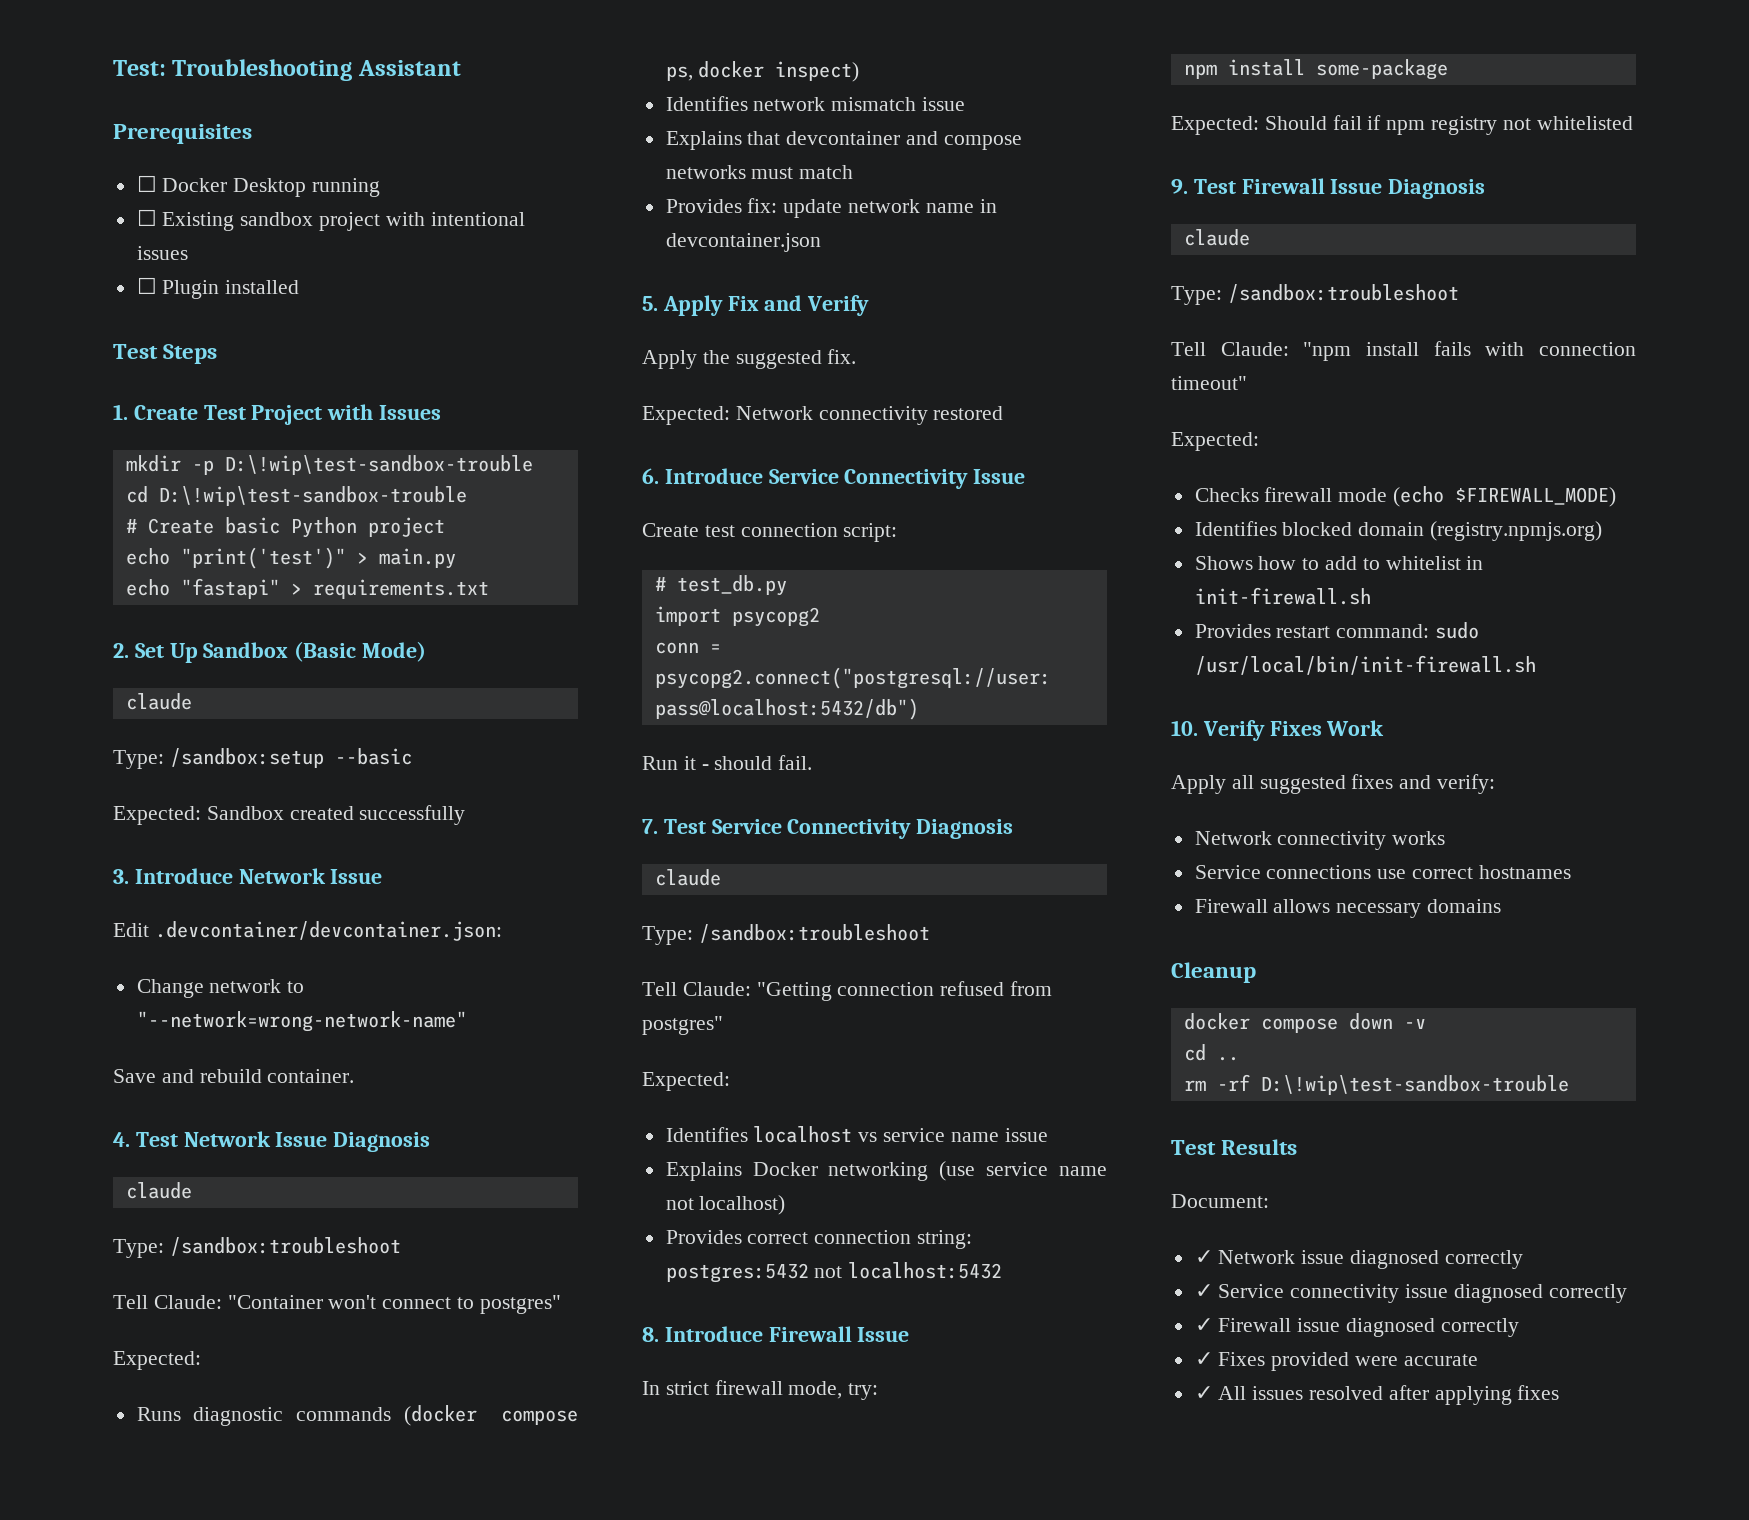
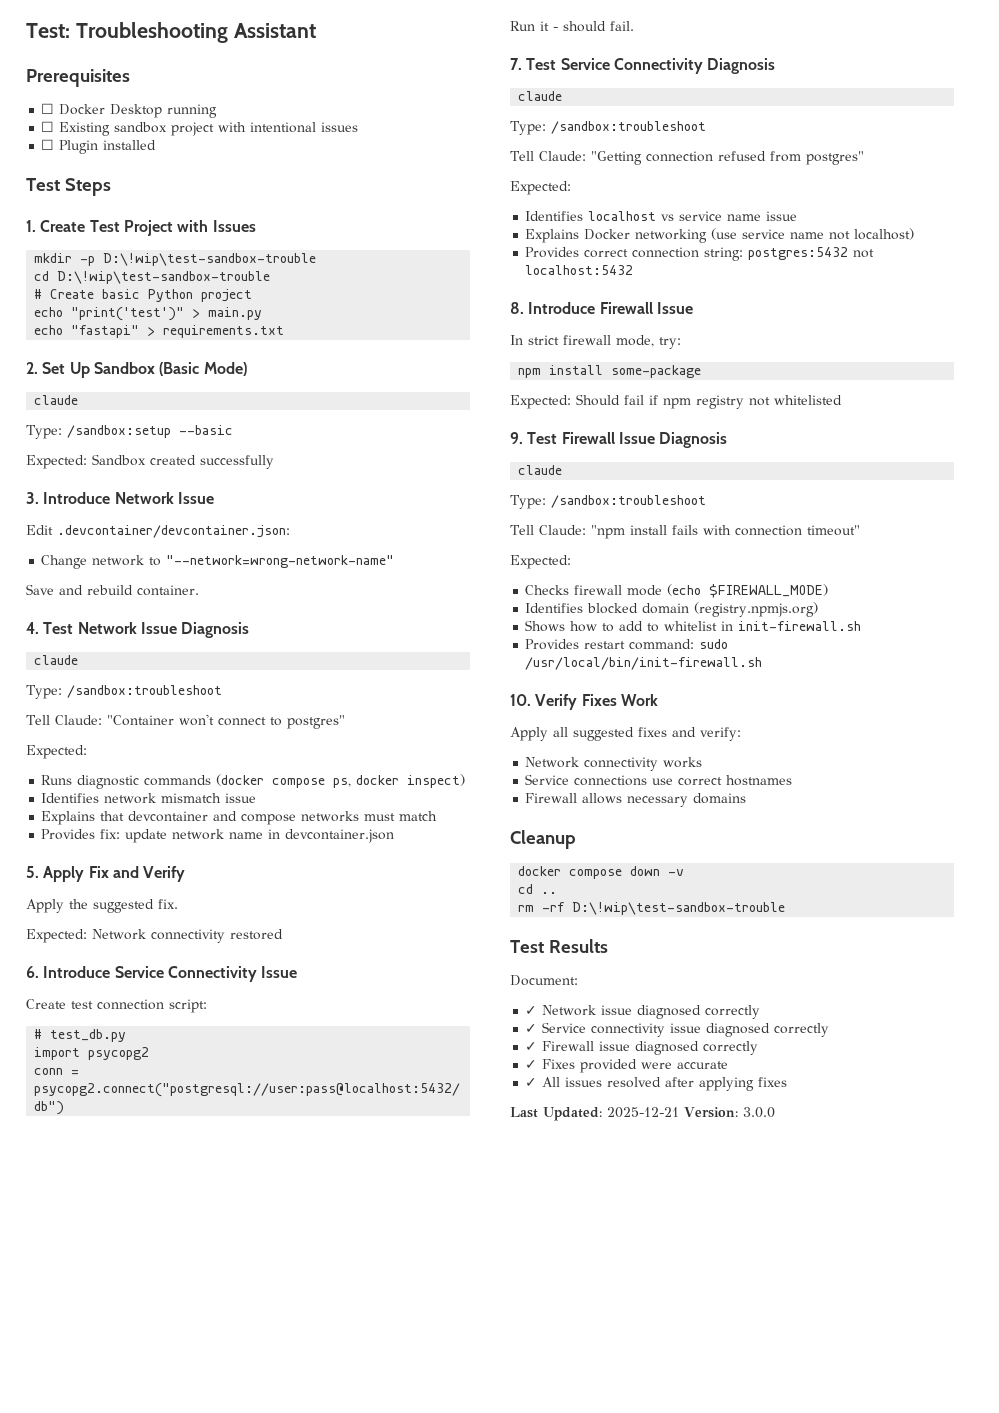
(1560, 1392) none -> [510,1107,775,1121] // Last Updated: 2025-12-21 Version: 3.0.0

